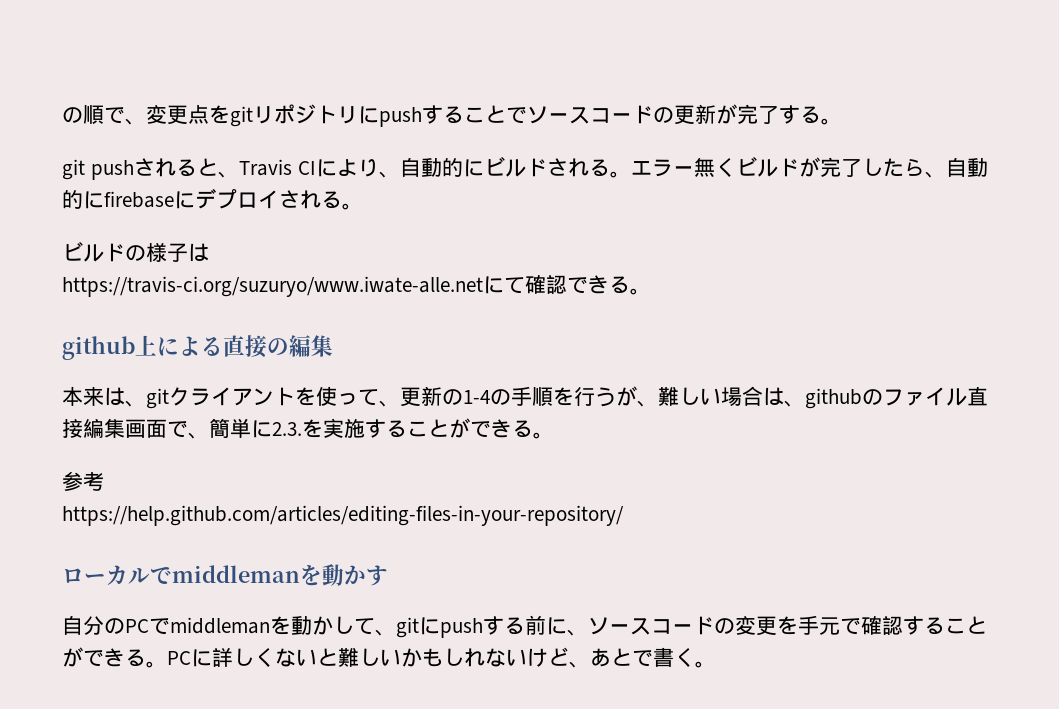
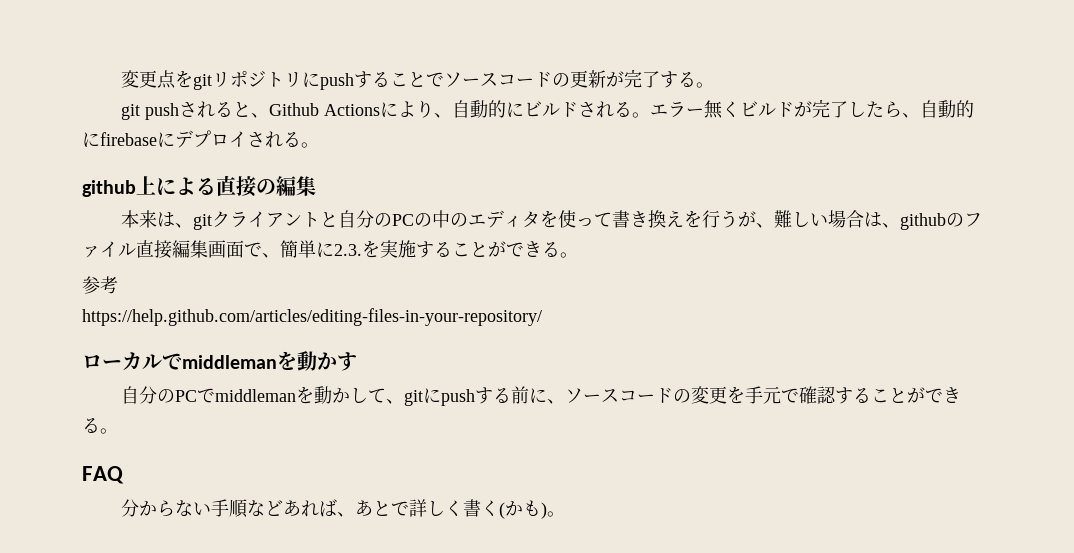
[62,105,146,125] の順で、 -> (121, 79) none
[239,159,316,176] Travis CI -> [269,103,381,116] Github Actions
[62,242,209,262] [62,275,651,297] // ビルドの様子は // https://travis-ci.org/suzuryo/www.iwate-alle.netにて確認できる。 -> (319, 145) none
[295,386,553,407] を使って、更新の1-4の手順 -> [320,210,685,228] と自分のPCの中のエディタを使って書き換え
[167,647,695,668] PCに詳しくないと難しいかもしれないけど、あとで書く -> [82,466,124,484] [121,499,548,519] // FAQ // 分からない手順などあれば、あとで詳しく書く(かも)

